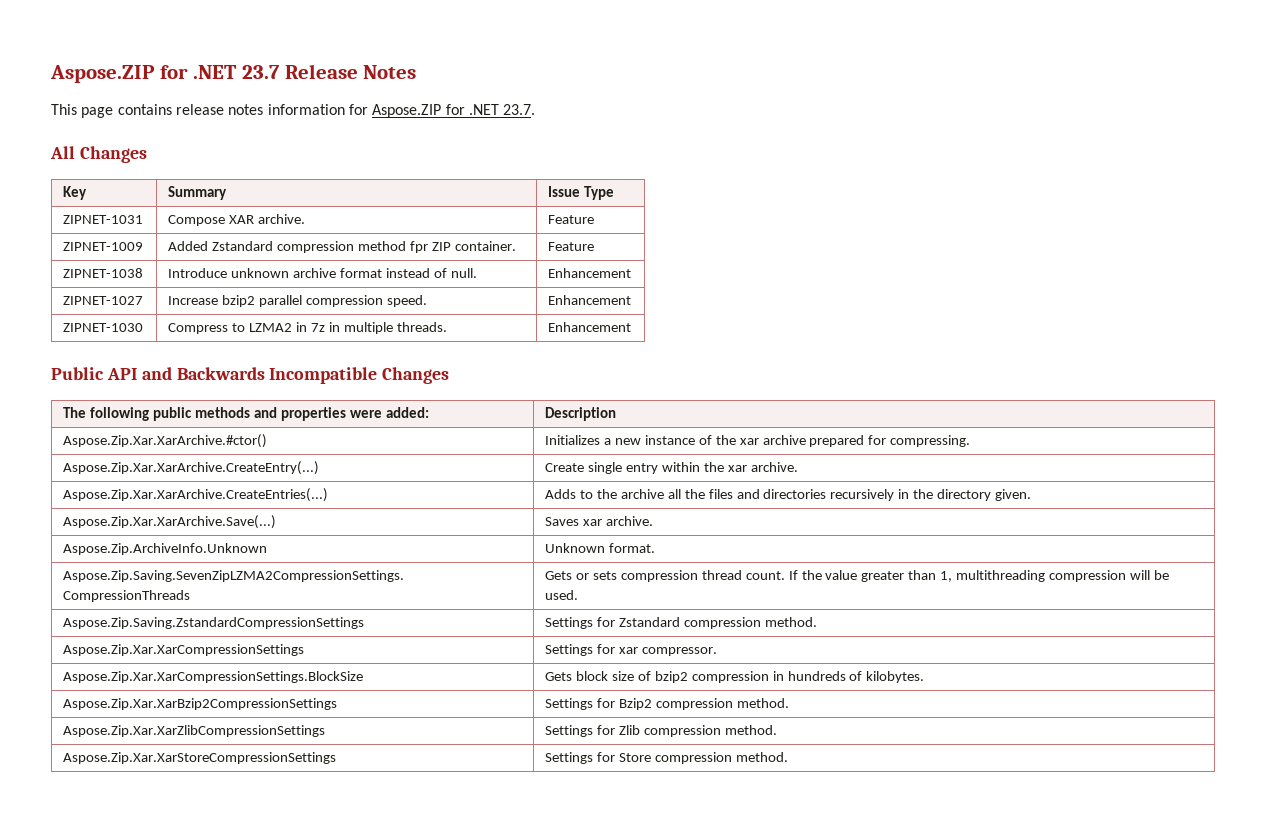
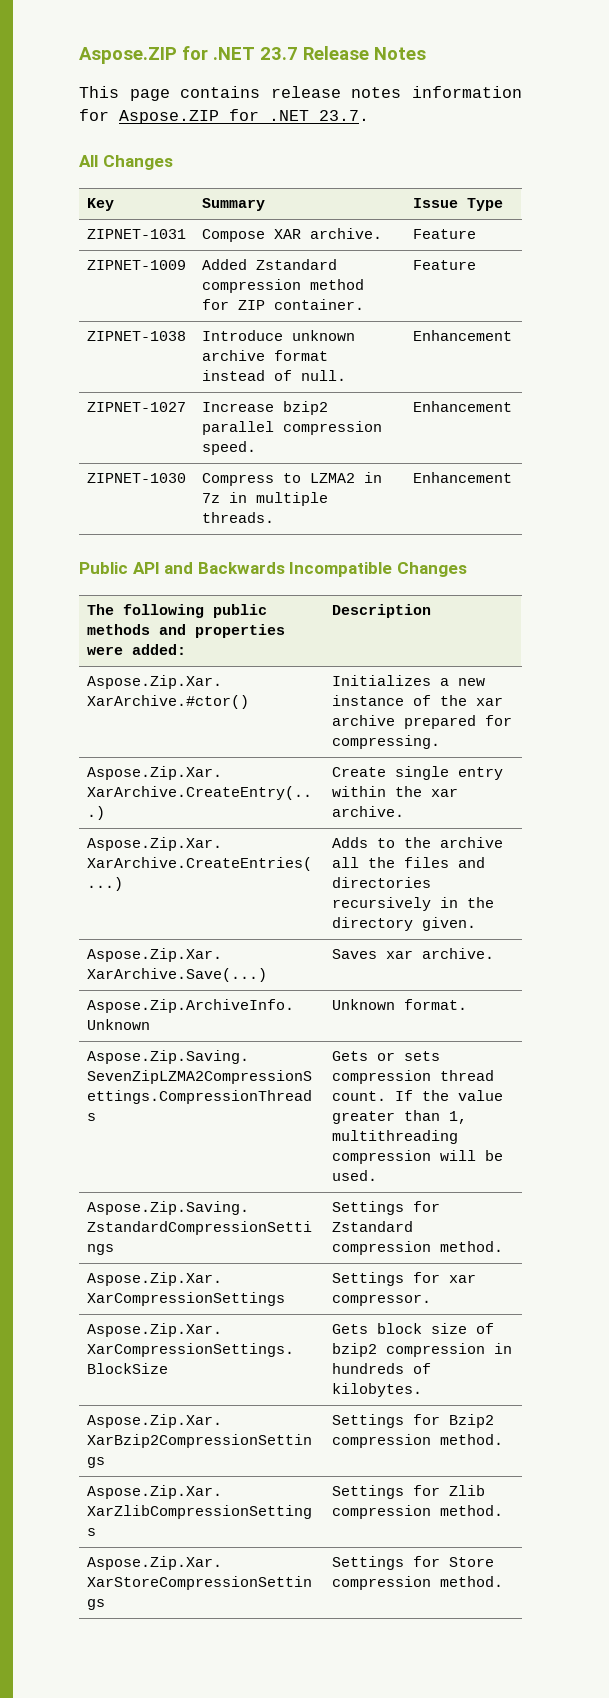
[409,241,428,253] fpr -> [201,299,229,310] for

